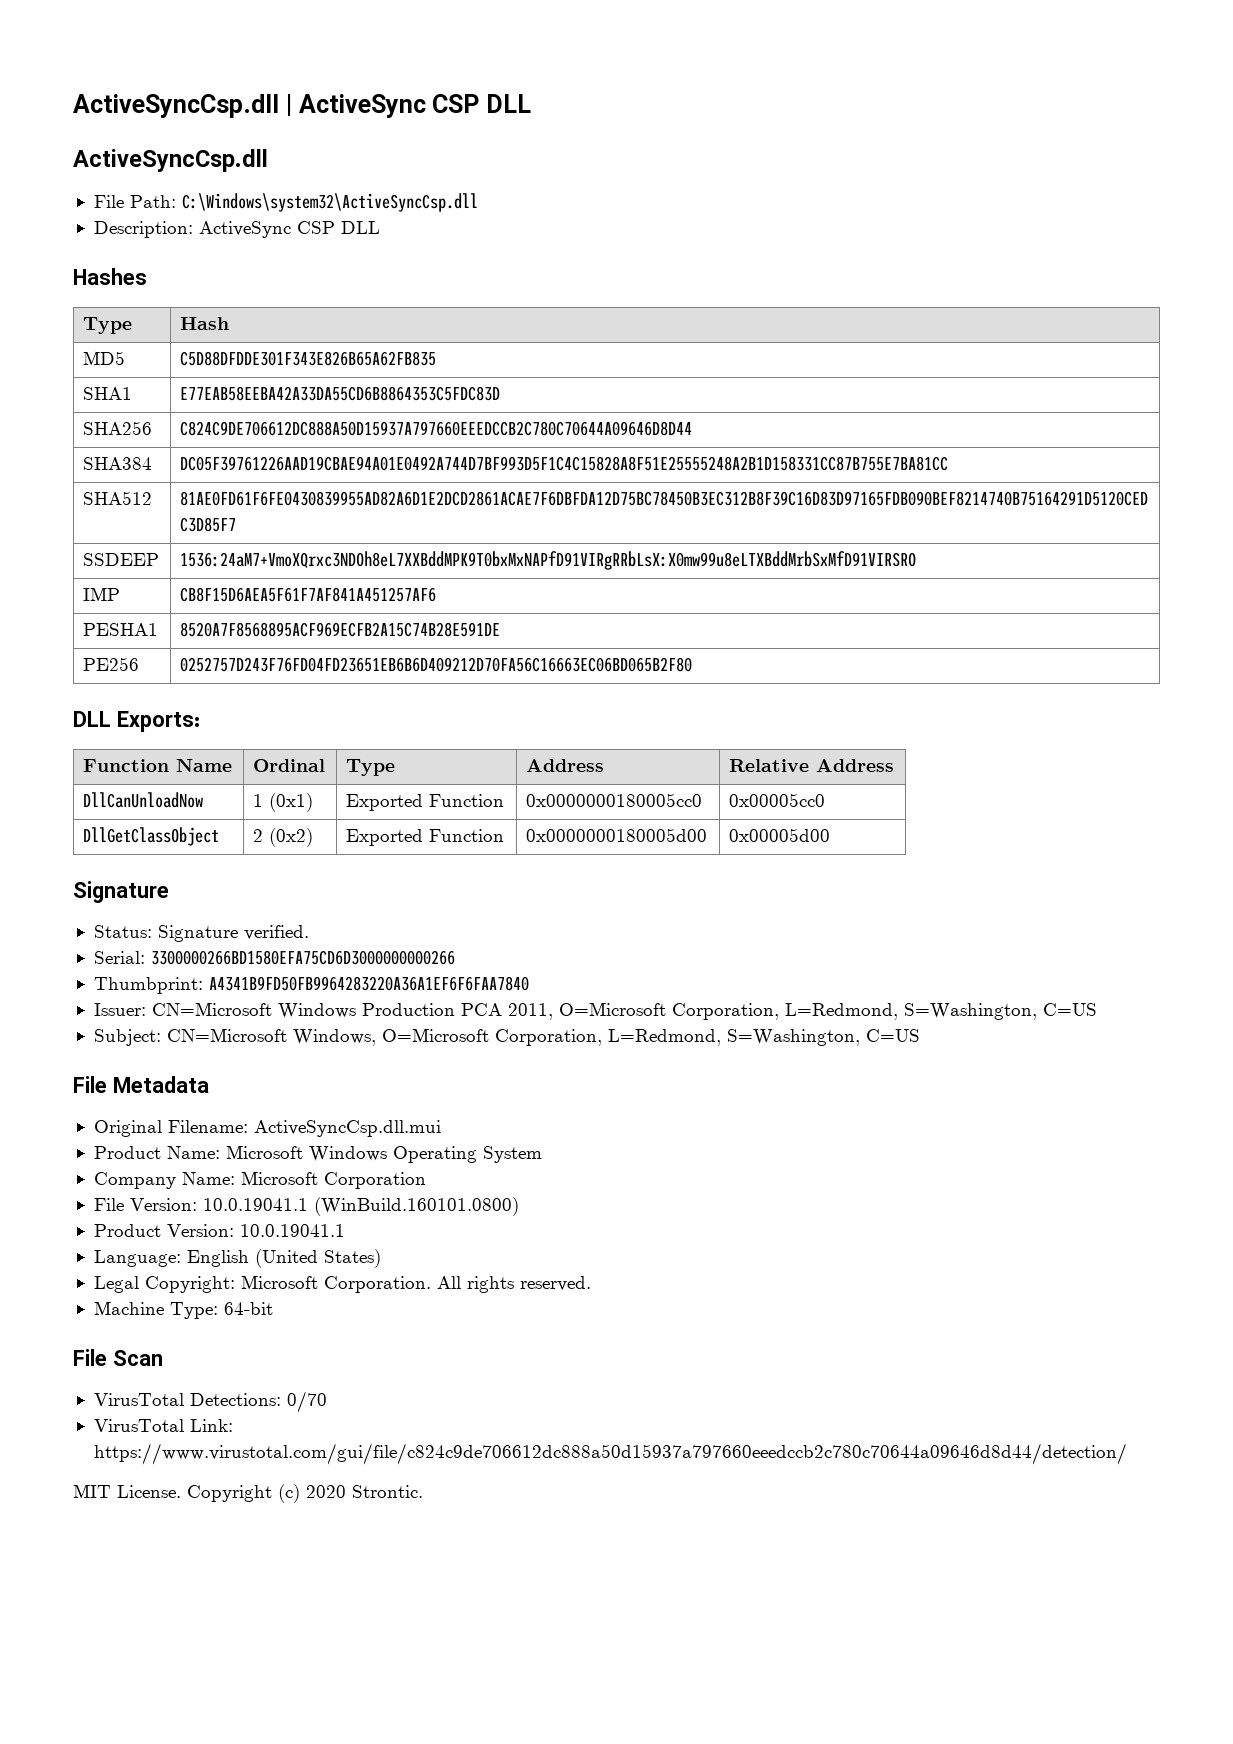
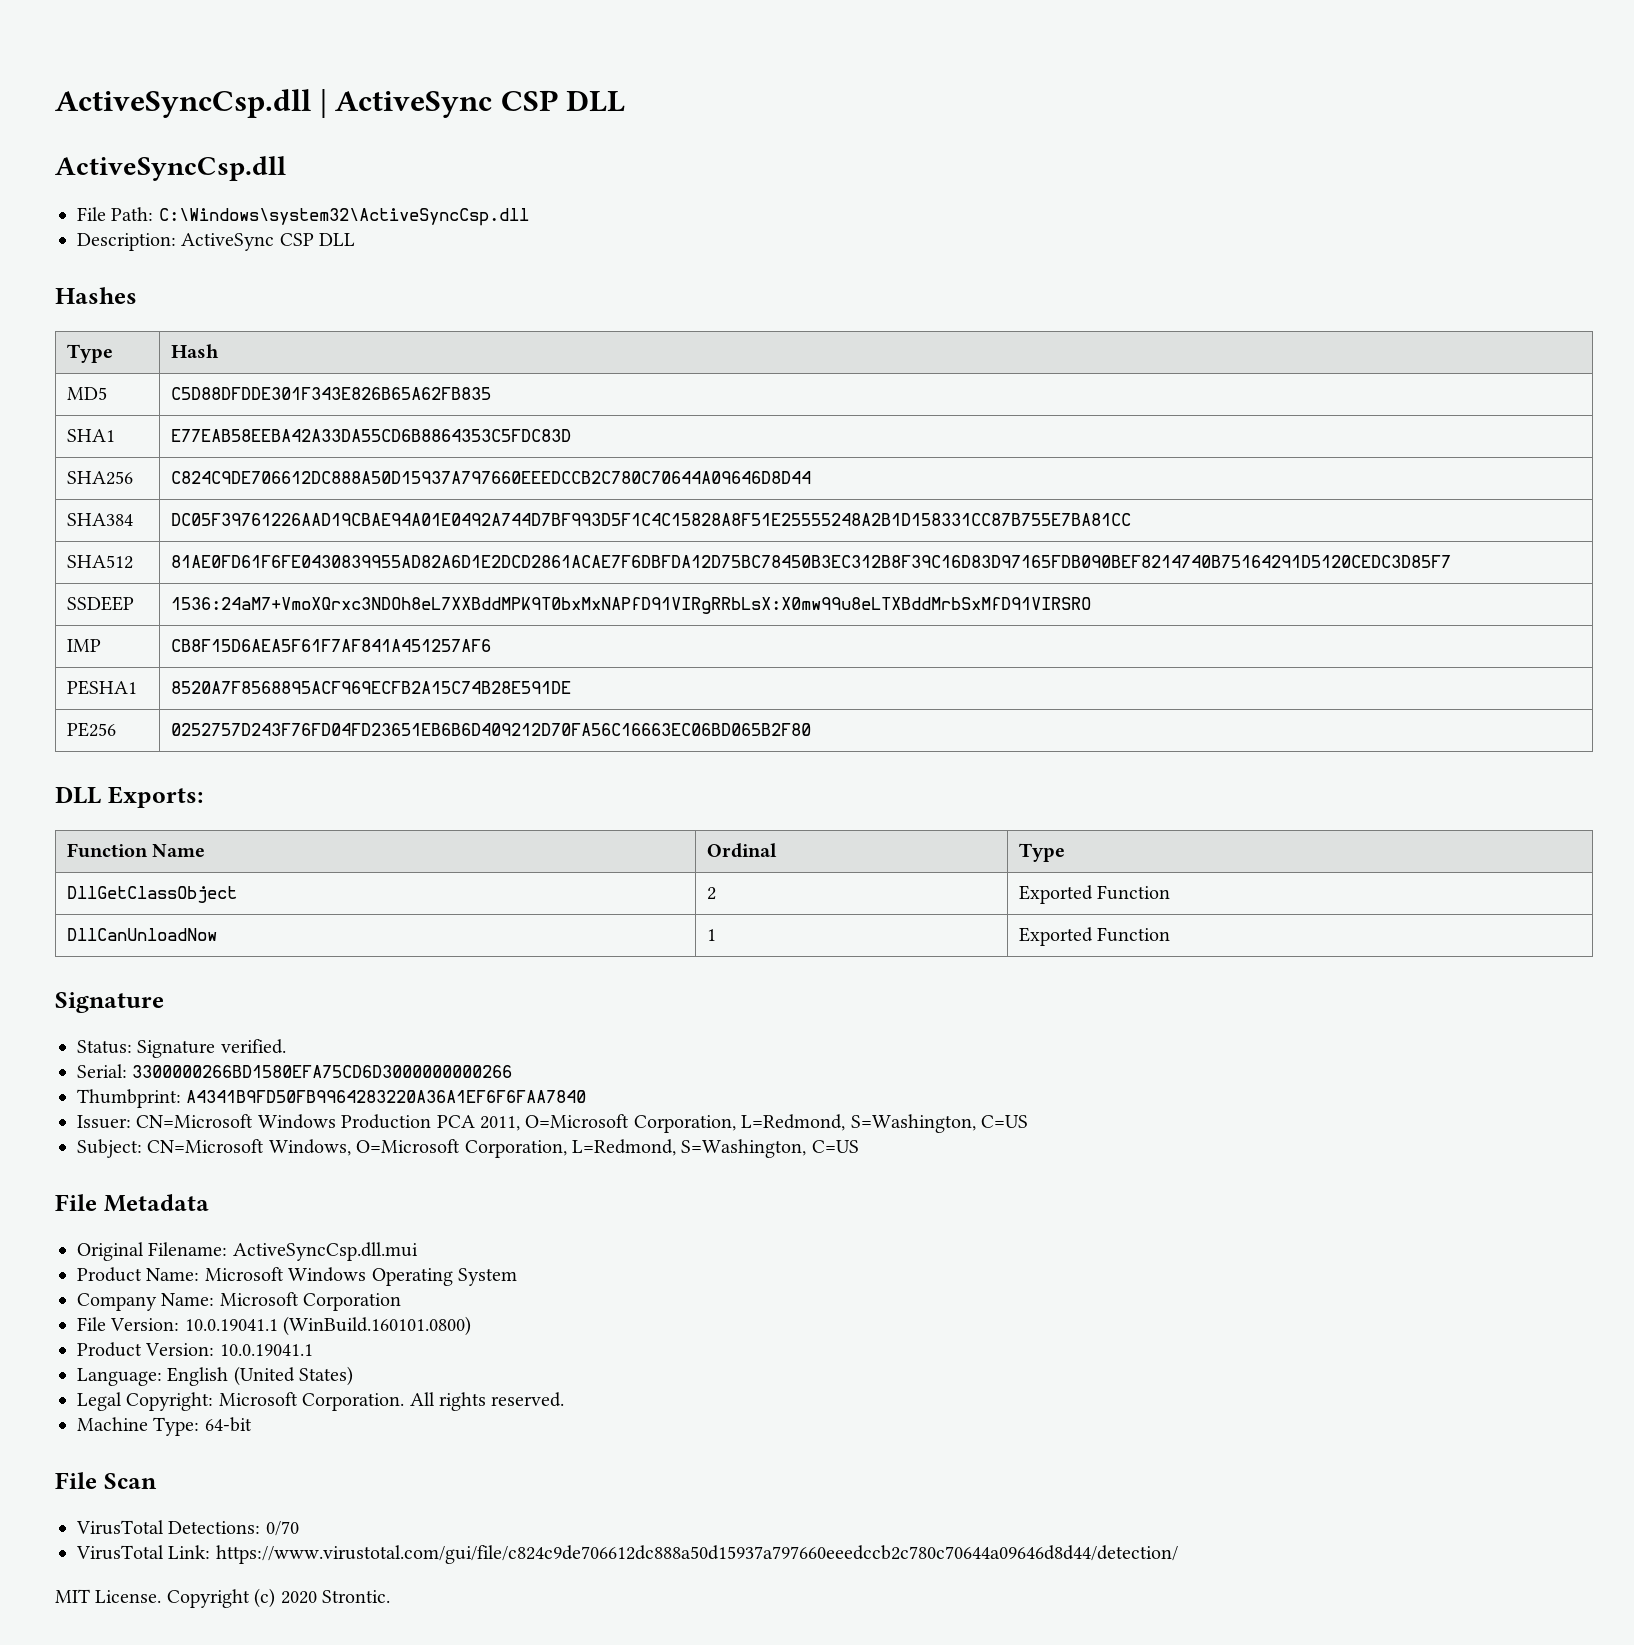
[526,759,605,772] [729,759,895,772] | Address | Relative Address -> [67,886,238,903] [707,887,717,900] [1019,885,1171,904] // DllGetClassObject | 2 | Exported Function
[269,793,314,812] [346,794,505,811] [526,793,703,807] [729,793,826,807] [83,827,220,846] [253,828,314,847] [346,829,505,846] [526,828,708,842] [729,828,831,842] (0x1) | Exported Function | 0x0000000180005cc0 | 0x00005cc0 // DllGetClassObject | 2 (0x2) | Exported Function | 0x0000000180005d00 | 0x00005d00 -> [1019,927,1171,946] | Exported Function

